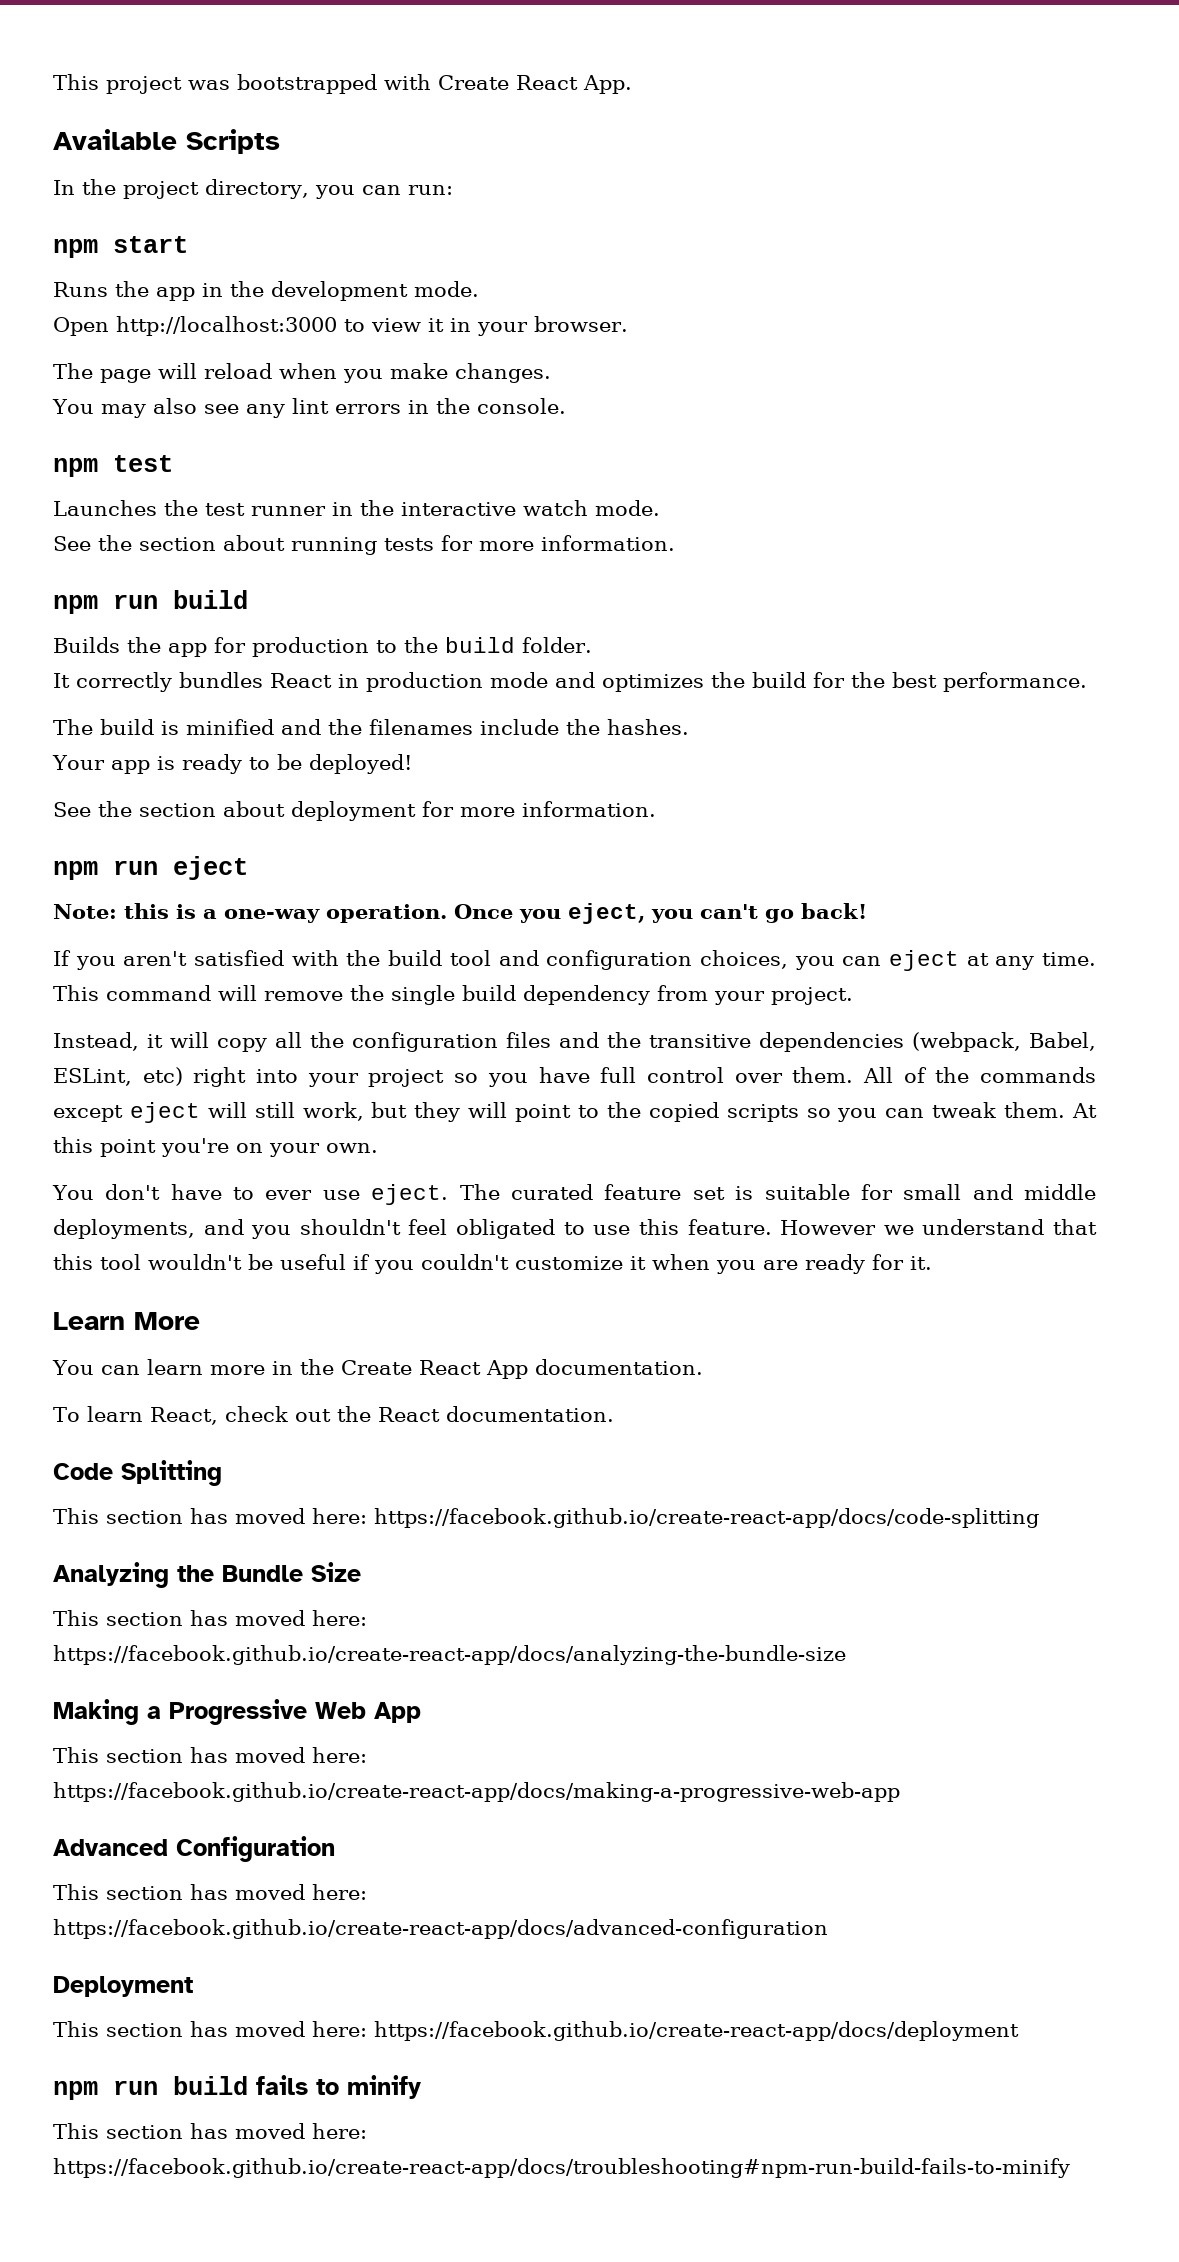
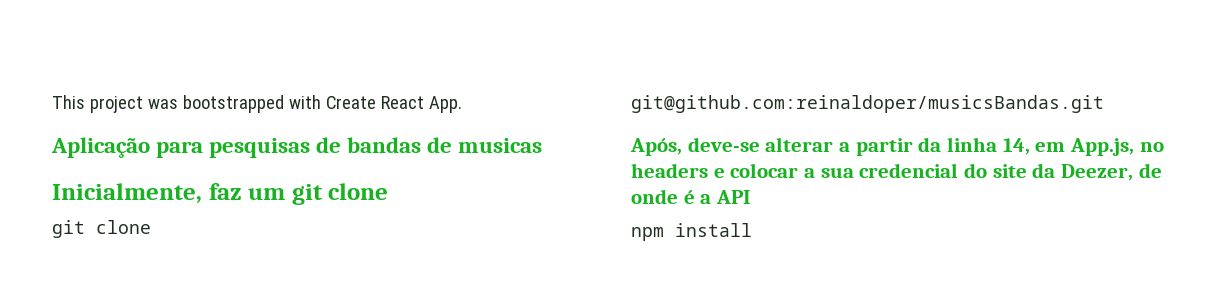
[53,129,280,154] [53,179,453,199] [53,236,188,258] [53,281,479,301] [53,316,628,336] [53,363,551,383] [52,398,566,418] [53,455,173,477] [53,500,660,516] [53,535,675,555] [53,590,248,614] [53,637,592,657] [53,672,1087,692] [53,719,689,735] [52,754,412,774] [53,801,656,821] [53,856,248,880] [53,903,867,924] [53,950,1096,971] [53,985,853,1005] [53,1032,1096,1052] [53,1067,1096,1087] [53,1102,1098,1123] [53,1137,378,1157] [52,1184,1096,1205] [53,1219,1098,1239] [53,1254,932,1274] [53,1312,200,1330] [52,1359,703,1379] [53,1406,614,1425] [53,1460,222,1486] [53,1508,1039,1528] [53,1562,361,1588] [53,1610,367,1626] [53,1645,846,1665] [53,1699,421,1725] [53,1747,367,1763] [53,1782,900,1802] [53,1836,335,1862] [53,1884,367,1900] [53,1919,828,1939] [53,1976,193,1997] [53,2021,1019,2041] [53,2075,421,2100] [53,2123,367,2139] [53,2158,1070,2178] Available Scripts // In the project directory, you can run: // npm start // Runs the app in the development mode. // Open http://localhost:3000 to view it in your browser. // The page will reload when you make changes. // You may also see any lint errors in the console. // npm test // Launches the test runner in the interactive watch mode. // See the section about running tests for more information. // npm run build // Builds the app for production to the build folder. // It correctly bundles React in production mode and optimizes the build for the best performance. // The build is minified and the filenames include the hashes. // Your app is ready to be deployed! // See the section about deployment for more information. // npm run eject // Note: this is a one-way operation. Once you eject, you can't go back! // If you aren't satisfied with the build tool and configuration choices, you can eject at any time. This command will remove the single build dependency from your project. // Instead, it will copy all the configuration files and the transitive dependencies (webpack, Babel, ESLint, etc) right into your project so you have full control over them. All of the commands except eject will still work, but they will point to the copied scripts so you can tweak them. At this point you're on your own. // You don't have to ever use eject. The curated feature set is suitable for small and middle deployments, and you shouldn't feel obligated to use this feature. However we understand that this tool wouldn't be useful if you couldn't customize it when you are ready for it. // Learn More // You can learn more in the Create React App documentation. // To learn React, check out the React documentation. // Code Splitting // This section has moved here: https://facebook.github.io/create-react-app/docs/code-splitting // Analyzing the Bundle Size // This section has moved here: https://facebook.github.io/create-react-app/docs/analyzing-the-bundle-size // Making a Progressive Web App // This section has moved here: https://facebook.github.io/create-react-app/docs/making-a-progressive-web-app // Advanced Configuration // This section has moved here: https://facebook.github.io/create-react-app/docs/advanced-configuration // Deployment // This section has moved here: https://facebook.github.io/create-react-app/docs/deployment // npm run build fails to minify // This section has moved here: https://facebook.github.io/create-react-app/docs/troubleshooting#npm-run-build-fails-to-minify -> [51,137,543,158] [52,183,389,205] [52,220,151,238] [631,95,1104,113] [630,137,1164,156] [631,163,1162,181] [631,189,752,204] [631,223,752,241] Aplicação para pesquisas de bandas de musicas // Inicialmente, faz um git clone // git clone git@github.com:reinaldoper/musicsBandas.git // Após, deve-se alterar a partir da linha 14, em App.js, no headers e colocar a sua credencial do site da Deezer, de onde é a API // npm install

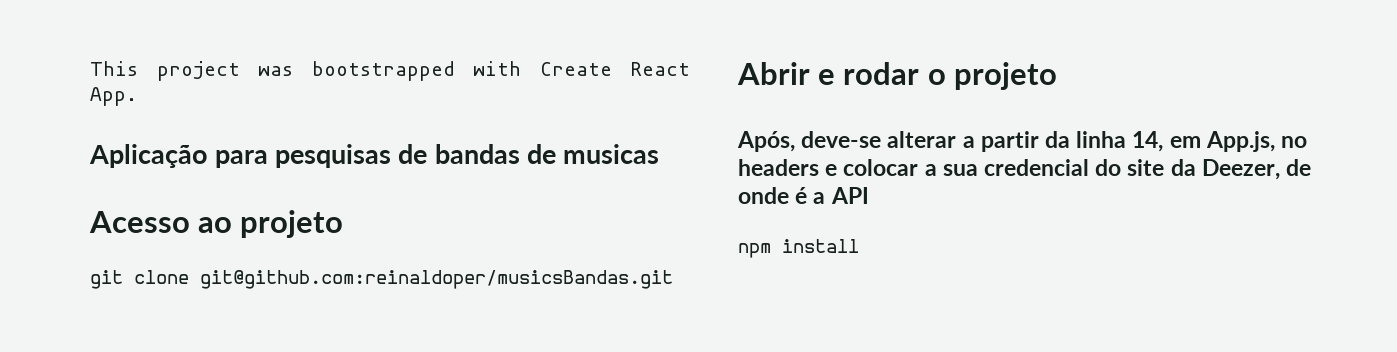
[52,183,389,205] [52,220,151,238] [631,95,1104,113] Inicialmente, faz um git clone // git clone git@github.com:reinaldoper/musicsBandas.git -> [89,210,344,238] [90,270,673,289] [737,62,1057,90] Acesso ao projeto // git clone git@github.com:reinaldoper/musicsBandas.git // Abrir e rodar o projeto

